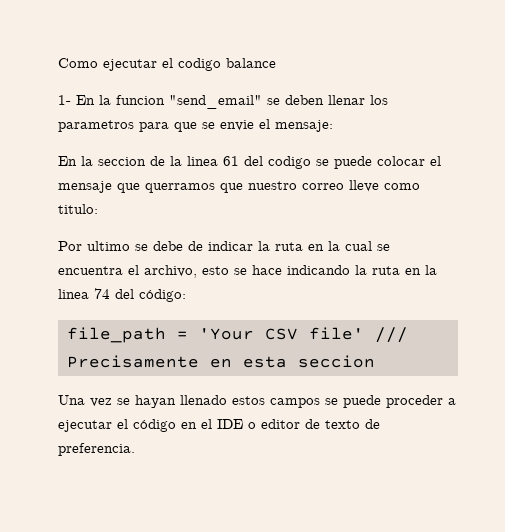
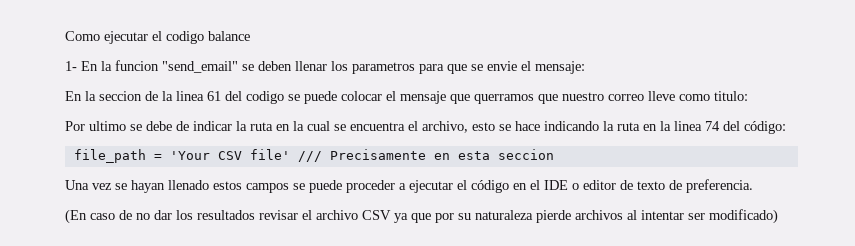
(135, 449) none -> [65,209,778,224] // (En caso de no dar los resultados revisar el archivo CSV ya que por su naturaleza pierde archivos al intentar ser modificado)

